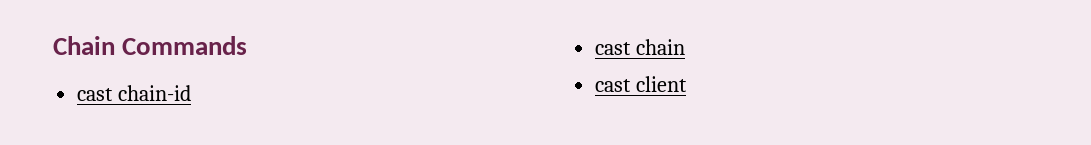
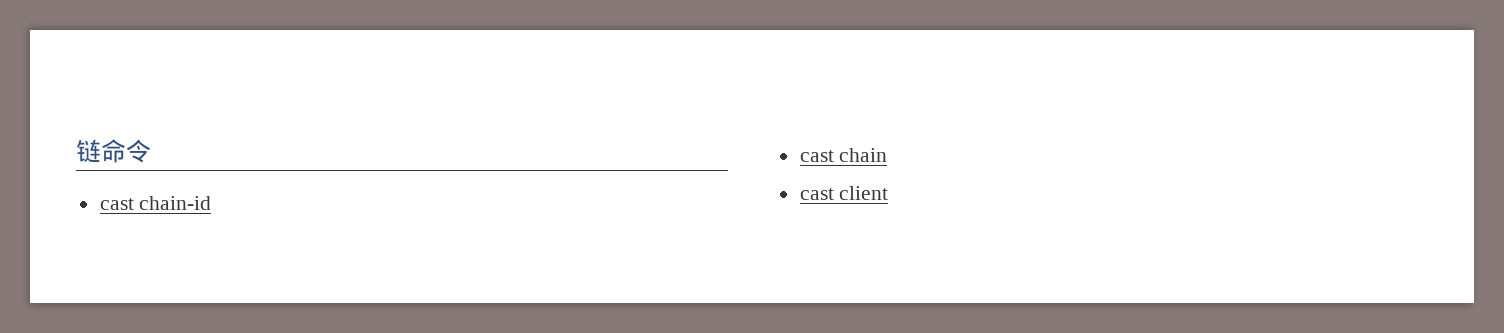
[53,36,248,55] Chain Commands -> [76,139,151,163] 链命令

